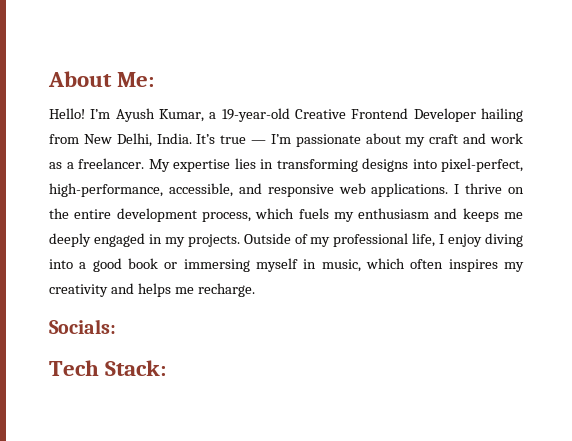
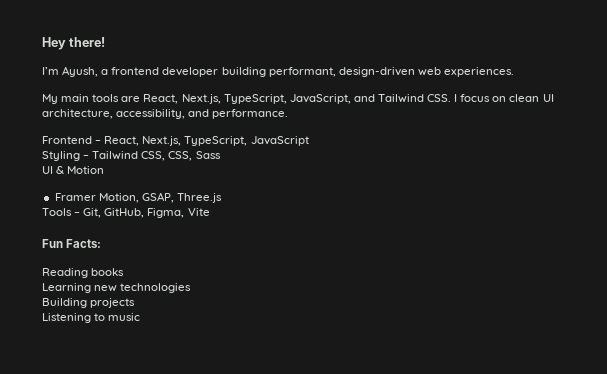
[48,71,155,87] [49,108,523,122] [49,133,523,147] [49,158,523,172] [49,183,524,197] [49,208,524,222] [49,233,524,247] [49,258,524,272] [49,283,255,297] [49,319,116,334] [49,360,167,376] About Me: // Hello! I’m Ayush Kumar, a 19-year-old Creative Frontend Developer hailing from New Delhi, India. It’s true — I’m passionate about my craft and work as a freelancer. My expertise lies in transforming designs into pixel-perfect, high-performance, accessible, and responsive web applications. I thrive on the entire development process, which fuels my enthusiasm and keeps me deeply engaged in my projects. Outside of my professional life, I enjoy diving into a good book or immersing myself in music, which often inspires my creativity and helps me recharge. // Socials: // Tech Stack: -> [42,37,106,50] [42,66,514,77] [42,94,554,104] [42,109,289,119] [42,136,309,146] [42,151,221,161] [42,166,105,174] [54,192,222,203] [42,208,210,218] [42,239,102,248] [42,268,125,278] [42,283,192,293] [42,298,136,308] [42,313,141,323] Hey there! // I’m Ayush, a frontend developer building performant, design-driven web experiences. // My main tools are React, Next.js, TypeScript, JavaScript, and Tailwind CSS. I focus on clean UI architecture, accessibility, and performance. // Frontend – React, Next.js, TypeScript, JavaScript // Styling – Tailwind CSS, CSS, Sass // UI & Motion // Framer Motion, GSAP, Three.js // Tools – Git, GitHub, Figma, Vite // Fun Facts: // Reading books // Learning new technologies // Building projects // Listening to music

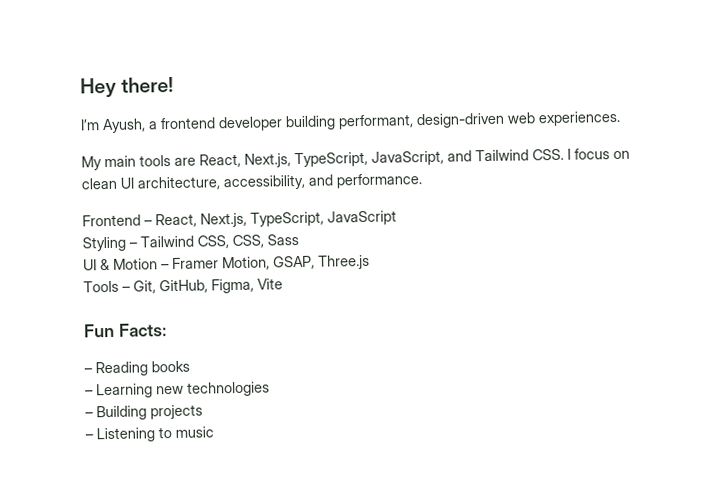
(105, 170) // -> [161,264,170,270] –
(102, 243) none -> [84,368,93,374] –
(125, 272) none -> [85,390,94,396] –
(192, 288) none -> [85,412,94,418] –
(136, 303) none -> [85,434,94,440] –

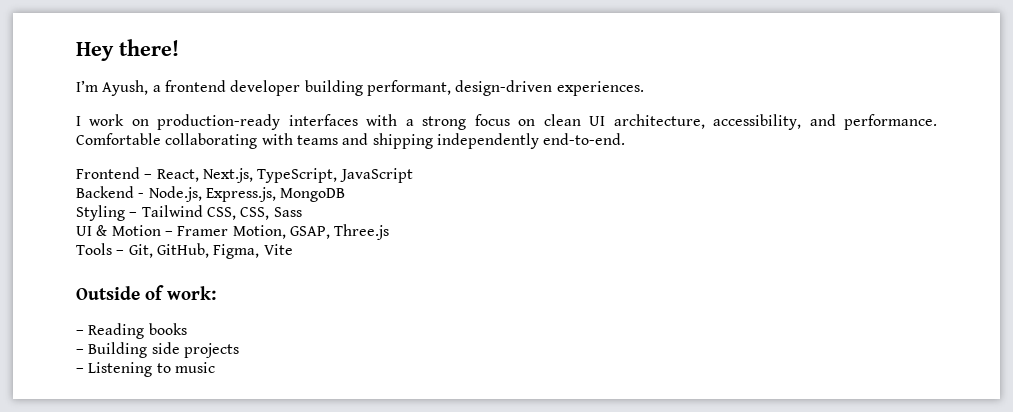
[507,112,536,124] web -> (553, 88) none
[81,148,571,171] My main tools are React, Next.js, TypeScript, JavaScript, and Tailwind CSS. I -> [76,114,467,130] I work on production-ready interfaces with a strong
(423, 181) none -> [76,133,626,149] Comfortable collaborating with teams and shipping independently end-to-end.
(397, 218) none -> [76,186,346,202] // Backend - Node.js, Express.js, MongoDB
[84,323,167,338] Fun Facts: -> [76,285,216,300] Outside of work:
[85,381,270,399] // – Learning new technologies -> (187, 329) none
(147, 413) none -> [151,342,180,354] side

